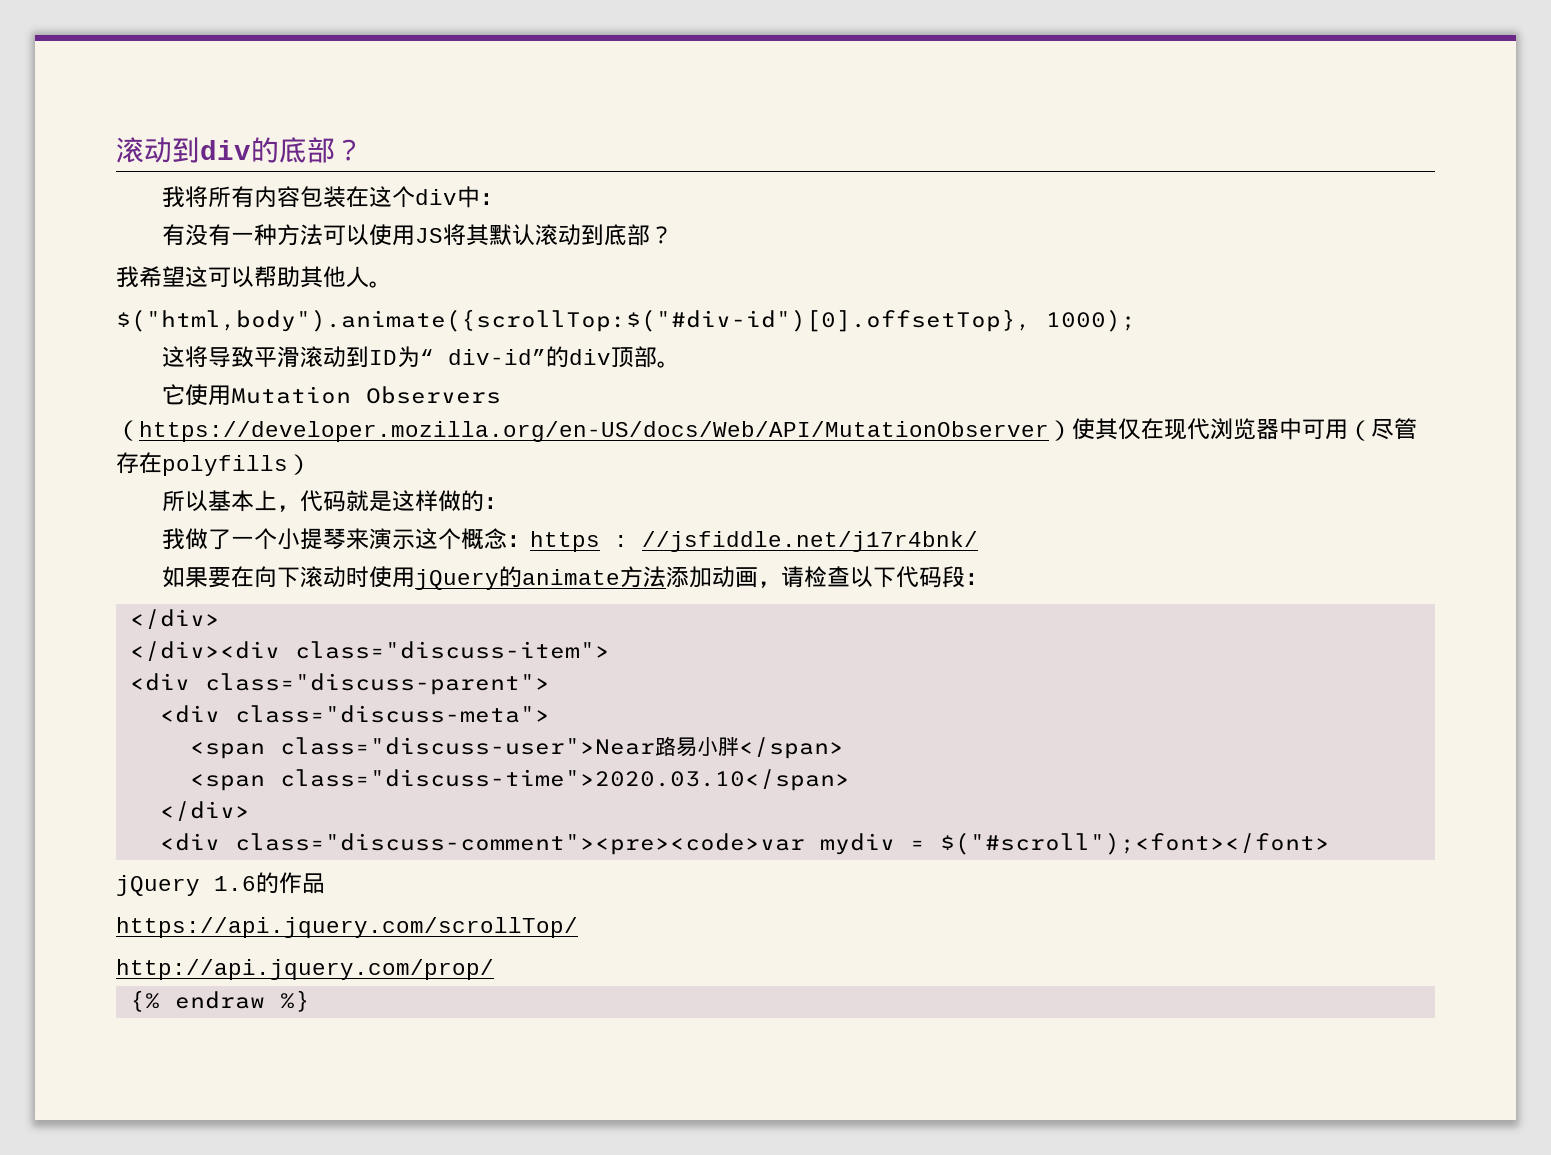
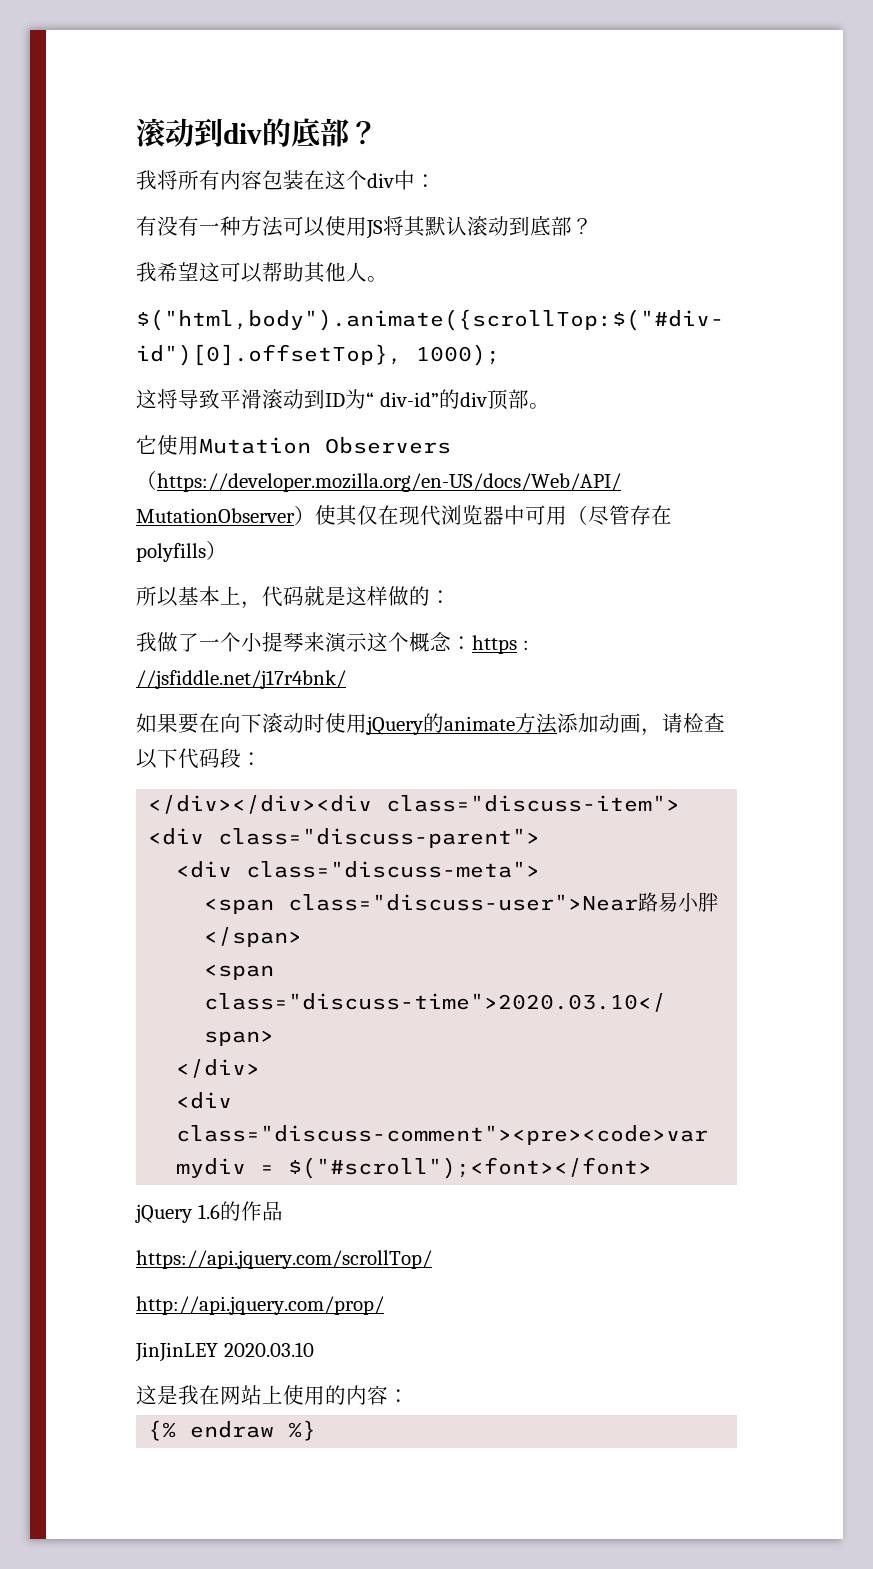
[129,609,220,629] [129,641,280,661] </div> // </div><div -> [148,795,373,814] </div></div><div
(494, 969) none -> [135,1342,314,1362] [136,1385,409,1405] // JinJinLEY 2020.03.10 // 这是我在网站上使用的内容：

